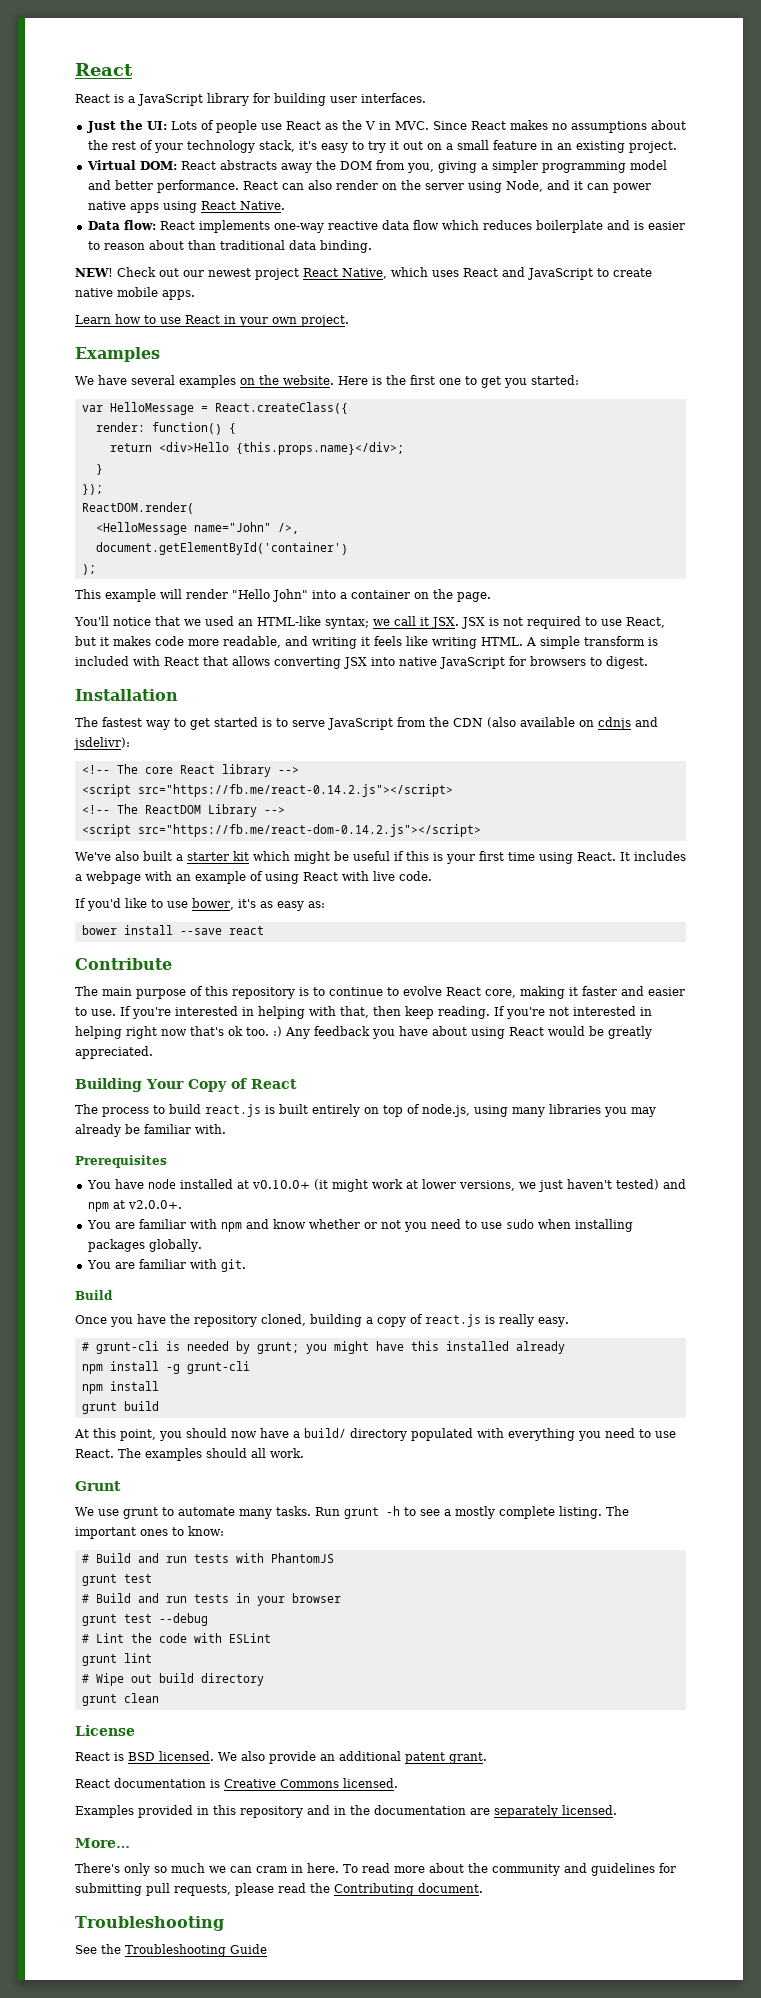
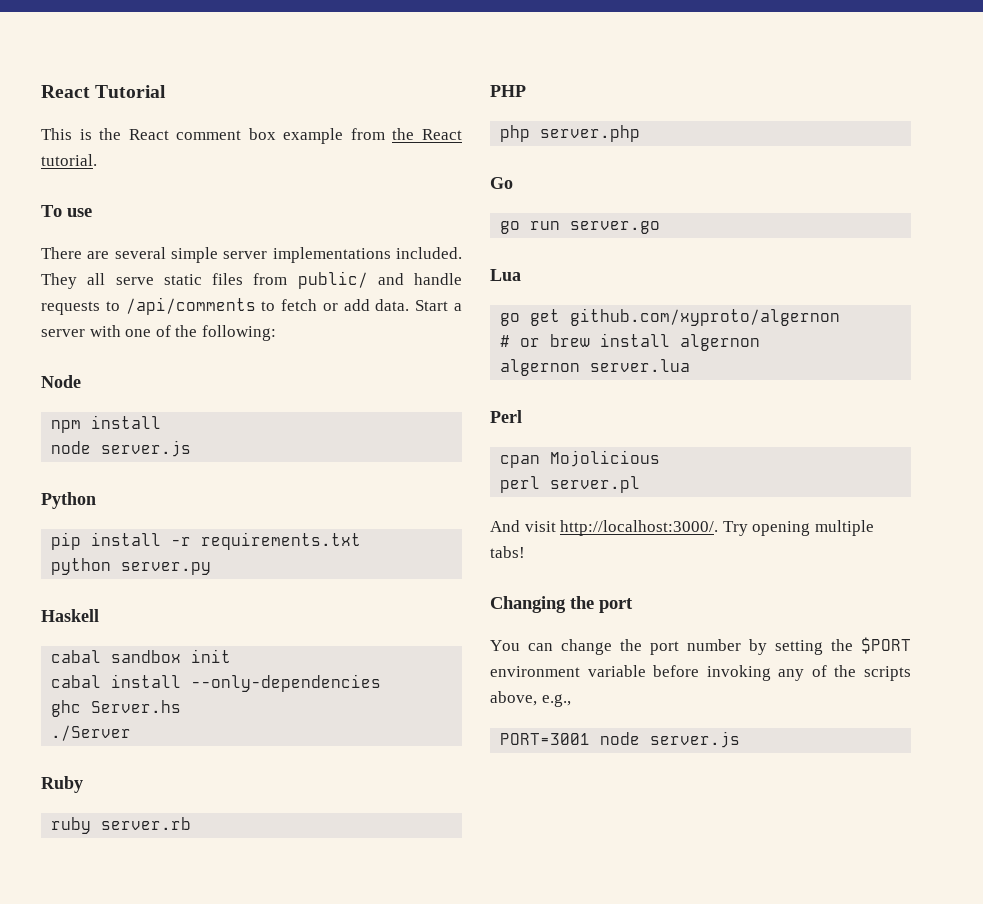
[75,63,133,76] [75,93,426,106] [86,120,686,133] [87,140,677,153] [86,160,667,173] [87,180,651,193] [87,201,285,213] [87,220,685,233] [87,240,372,253] [75,267,652,280] [75,287,195,300] [75,314,349,327] [75,347,160,362] [75,375,579,388] [81,402,348,415] [95,422,236,435] [109,442,404,455] [95,464,103,475] [81,484,103,495] [81,502,194,514] [95,522,299,535] [95,542,348,555] [81,564,96,575] [75,589,491,602] [74,616,665,629] [75,636,658,649] [75,656,648,669] [75,689,178,701] [75,717,658,730] [73,737,130,750] [81,764,299,777] [81,784,453,797] [81,804,285,817] [81,824,481,837] [75,851,686,864] [75,871,432,884] [75,898,325,911] [81,925,264,935] [75,958,172,970] [75,986,685,999] [75,1006,652,1019] [75,1026,652,1039] [75,1046,153,1059] [75,1078,297,1092] [75,1104,656,1117] [75,1124,226,1137] [75,1155,167,1168] [86,1179,686,1192] [87,1200,182,1212] [86,1219,633,1232] [87,1239,202,1252] [86,1259,246,1272] [75,1290,113,1300] [75,1314,569,1327] [81,1341,565,1354] [81,1361,250,1374] [81,1381,159,1394] [81,1401,159,1414] [74,1428,676,1441] [75,1448,304,1461] [75,1481,121,1491] [75,1506,629,1519] [75,1526,224,1539] [81,1553,334,1563] [81,1574,152,1586] [81,1593,341,1606] [81,1613,208,1626] [81,1633,271,1643] [81,1653,152,1666] [81,1673,264,1686] [81,1693,159,1706] [75,1725,135,1736] [75,1751,487,1764] [75,1778,398,1788] [75,1805,617,1818] [75,1838,130,1848] [75,1863,676,1876] [75,1883,483,1896] [75,1916,224,1931] [75,1944,267,1957] React // React is a JavaScript library for building user interfaces. // Just the UI: Lots of people use React as the V in MVC. Since React makes no assumptions about the rest of your technology stack, it's easy to try it out on a small feature in an existing project. // Virtual DOM: React abstracts away the DOM from you, giving a simpler programming model and better performance. React can also render on the server using Node, and it can power native apps using React Native. // Data flow: React implements one-way reactive data flow which reduces boilerplate and is easier to reason about than traditional data binding. // NEW! Check out our newest project React Native, which uses React and JavaScript to create native mobile apps. // Learn how to use React in your own project. // Examples // We have several examples on the website. Here is the first one to get you started: // var HelloMessage = React.createClass({ // render: function() { // return <div>Hello {this.props.name}</div>; // } // }); // ReactDOM.render( // <HelloMessage name="John" />, // document.getElementById('container') // ); // This example will render "Hello John" into a container on the page. // You'll notice that we used an HTML-like syntax; we call it JSX. JSX is not required to use React, but it makes code more readable, and writing it feels like writing HTML. A simple transform is included with React that allows converting JSX into native JavaScript for browsers to digest. // Installation // The fastest way to get started is to serve JavaScript from the CDN (also available on cdnjs and jsdelivr): // <!-- The core React library --> // <script src="https://fb.me/react-0.14.2.js"></script> // <!-- The ReactDOM Library --> // <script src="https://fb.me/react-dom-0.14.2.js"></script> // We've also built a starter kit which might be useful if this is your first time using React. It includes a webpage with an example of using React with live code. // If you'd like to use bower, it's as easy as: // bower install --save react // Contribute // The main purpose of this repository is to continue to evolve React core, making it faster and easier to use. If you're interested in helping with that, then keep reading. If you're not interested in helping right now that's ok too. :) Any feedback you have about using React would be greatly appreciated. // Building Your Copy of React // The process to build react.js is built entirely on top of node.js, using many libraries you may already be familiar with. // Prerequisites // You have node installed at v0.10.0+ (it might work at lower versions, we just haven't tested) and npm at v2.0.0+. // You are familiar with npm and know whether or not you need to use sudo when installing packages globally. // You are familiar with git. // Build // Once you have the repository cloned, building a copy of react.js is really easy. // # grunt-cli is needed by grunt; you might have this installed already // npm install -g grunt-cli // npm install // grunt build // At this point, you should now have a build/ directory populated with everything you need to use React. The examples should all work. // Grunt // We use grunt to automate many tasks. Run grunt -h to see a mostly complete listing. The important ones to know: // # Build and run tests with PhantomJS // grunt test // # Build and run tests in your browser // grunt test --debug // # Lint the code with ESLint // grunt lint // # Wipe out build directory // grunt clean // License // React is BSD licensed. We also provide an additional patent grant. // React documentation is Creative Commons licensed. // Examples provided in this repository and in the documentation are separately licensed. // More… // There's only so much we can cram in here. To read more about the community and guidelines for submitting pull requests, please read the Contributing document. // Troubleshooting // See the Troubleshooting Guide -> [41,85,167,98] [41,128,462,144] [41,154,97,166] [41,205,92,217] [41,247,462,263] [41,271,462,289] [41,297,462,315] [41,325,276,341] [41,375,81,388] [51,415,162,433] [51,440,192,457] [41,492,96,509] [51,532,362,550] [51,558,212,575] [41,609,99,622] [51,649,232,663] [51,674,382,692] [51,700,182,717] [51,725,132,741] [41,776,83,793] [51,817,192,834] [490,85,526,97] [500,125,641,142] [490,177,513,189] [500,221,661,234] [490,269,521,281] [500,308,841,326] [500,333,761,351] [500,359,691,376] [490,410,522,423] [500,450,661,468] [500,476,641,493] [490,520,874,536] [490,546,525,558] [490,596,633,613] [490,637,911,655] [490,665,911,681] [490,691,571,707] [500,731,741,748] React Tutorial // This is the React comment box example from the React tutorial. // To use // There are several simple server implementations included. They all serve static files from public/ and handle requests to /api/comments to fetch or add data. Start a server with one of the following: // Node // npm install // node server.js // Python // pip install -r requirements.txt // python server.py // Haskell // cabal sandbox init // cabal install --only-dependencies // ghc Server.hs // ./Server // Ruby // ruby server.rb // PHP // php server.php // Go // go run server.go // Lua // go get github.com/xyproto/algernon // # or brew install algernon // algernon server.lua // Perl // cpan Mojolicious // perl server.pl // And visit http://localhost:3000/. Try opening multiple tabs! // Changing the port // You can change the port number by setting the $PORT environment variable before invoking any of the scripts above, e.g., // PORT=3001 node server.js

